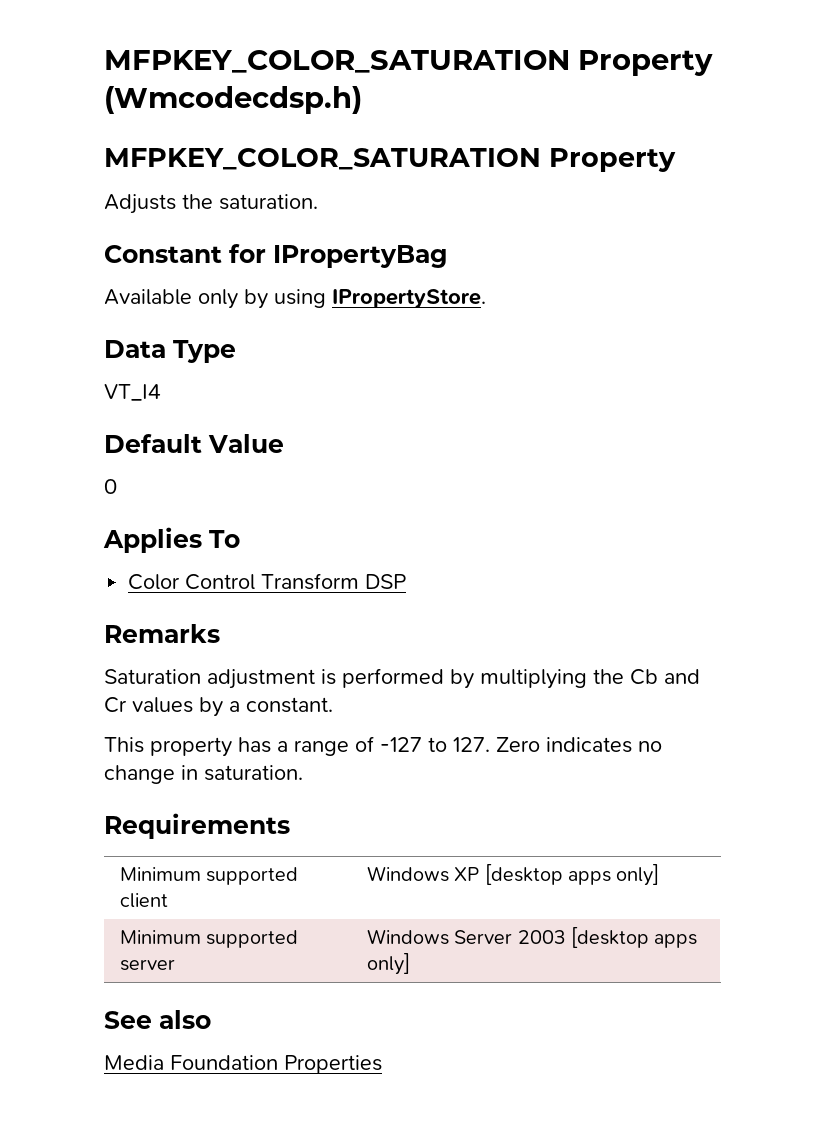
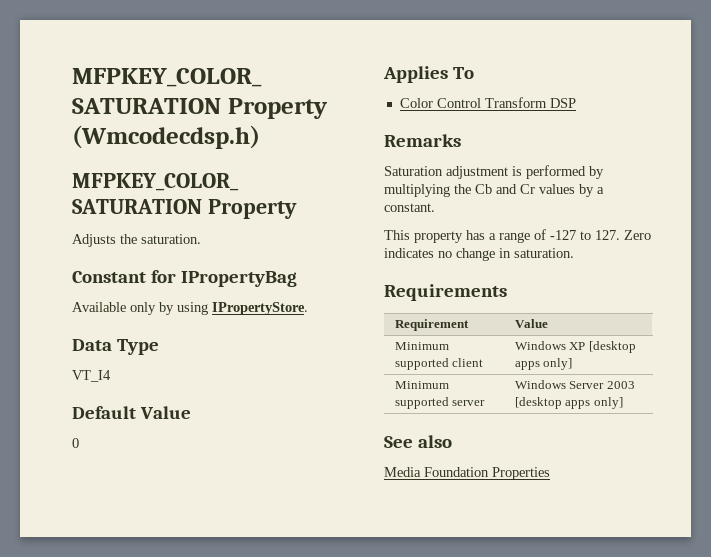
(290, 826) none -> [394,319,469,331] [514,319,548,328] // Requirement | Value

